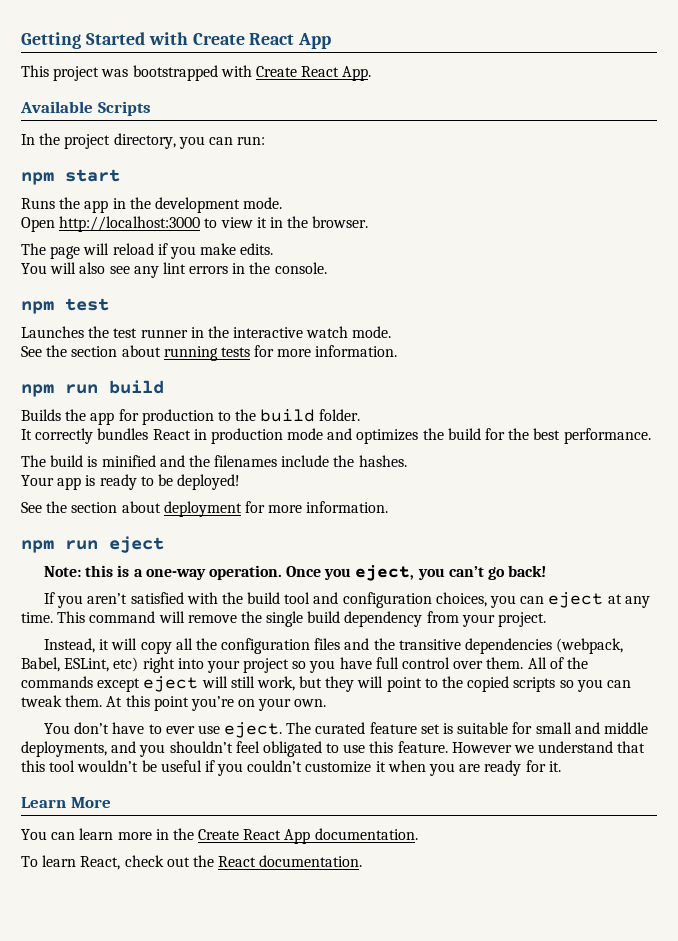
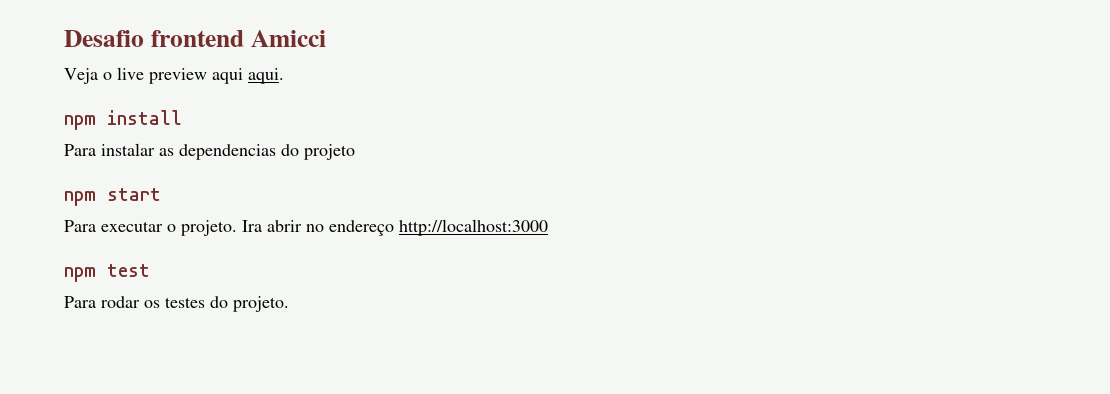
[21,32,332,49] [21,65,372,81] [20,101,151,116] [21,133,266,149] [21,169,120,185] [21,197,283,213] [21,216,369,232] [21,243,274,259] [21,262,327,278] [21,298,109,314] [21,326,392,338] [21,345,398,361] [21,380,164,397] [21,409,361,425] [21,428,651,444] [21,455,407,467] [21,474,241,490] [21,501,389,517] [21,536,164,553] [44,565,547,581] [44,592,650,608] [21,611,547,627] [44,638,624,654] [21,657,588,673] [21,676,631,692] [21,695,327,711] [44,722,648,738] [21,741,646,757] [21,760,561,776] [21,797,111,808] [21,828,418,844] [21,855,363,870] Getting Started with Create React App // This project was bootstrapped with Create React App. // Available Scripts // In the project directory, you can run: // npm start // Runs the app in the development mode. // Open http://localhost:3000 to view it in the browser. // The page will reload if you make edits. // You will also see any lint errors in the console. // npm test // Launches the test runner in the interactive watch mode. // See the section about running tests for more information. // npm run build // Builds the app for production to the build folder. // It correctly bundles React in production mode and optimizes the build for the best performance. // The build is minified and the filenames include the hashes. // Your app is ready to be deployed! // See the section about deployment for more information. // npm run eject // Note: this is a one-way operation. Once you eject, you can’t go back! // If you aren’t satisfied with the build tool and configuration choices, you can eject at any time. This command will remove the single build dependency from your project. // Instead, it will copy all the configuration files and the transitive dependencies (webpack, Babel, ESLint, etc) right into your project so you have full control over them. All of the commands except eject will still work, but they will point to the copied scripts so you can tweak them. At this point you’re on your own. // You don’t have to ever use eject. The curated feature set is suitable for small and middle deployments, and you shouldn’t feel obligated to use this feature. However we understand that this tool wouldn’t be useful if you couldn’t customize it when you are ready for it. // Learn More // You can learn more in the Create React App documentation. // To learn React, check out the React documentation. -> [64,30,326,47] [64,67,284,84] [64,110,182,130] [64,143,355,160] [64,188,161,206] [64,219,548,236] [64,264,150,282] [64,296,289,312] Desafio frontend Amicci // Veja o live preview aqui aqui. // npm install // Para instalar as dependencias do projeto // npm start // Para executar o projeto. Ira abrir no endereço http://localhost:3000 // npm test // Para rodar os testes do projeto.

